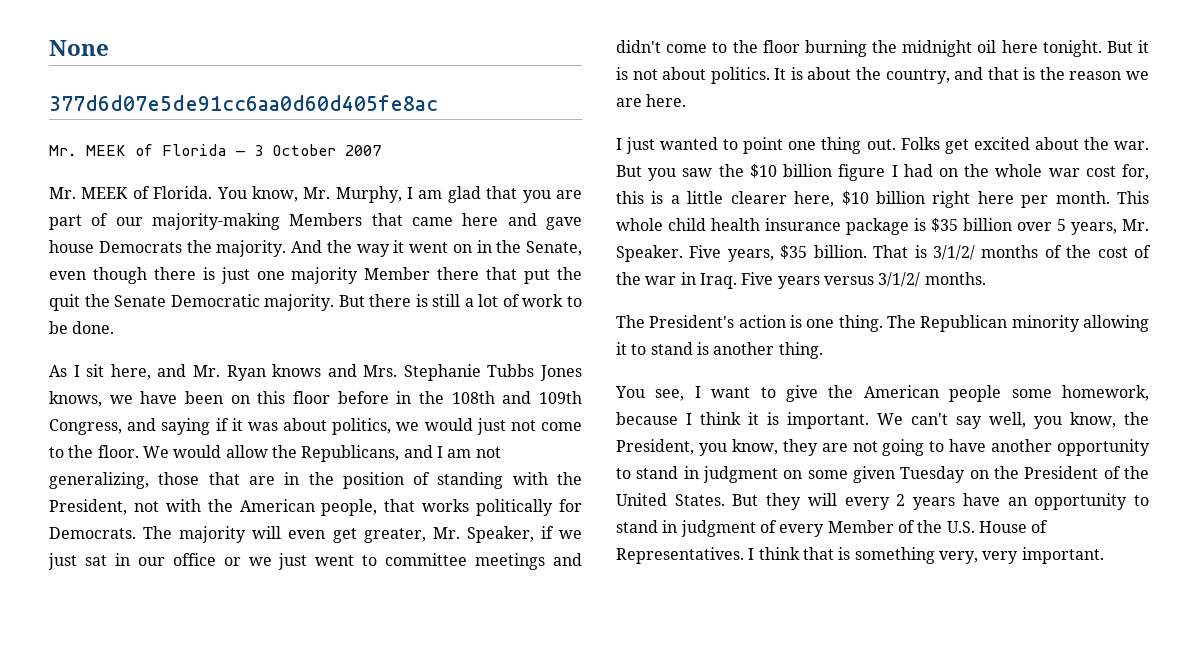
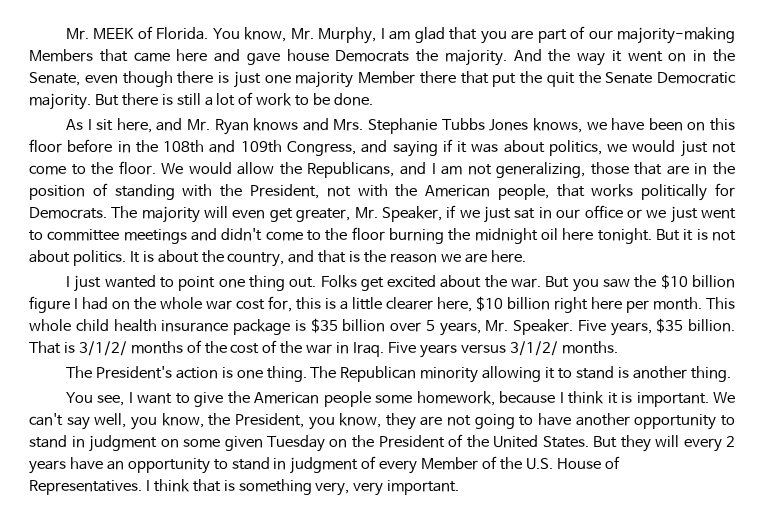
[49,40,109,56] [49,95,438,111] [49,144,381,156] None // 377d6d07e5de91cc6aa0d60d405fe8ac // Mr. MEEK of Florida — 3 October 2007 // -> (65, 34) none

